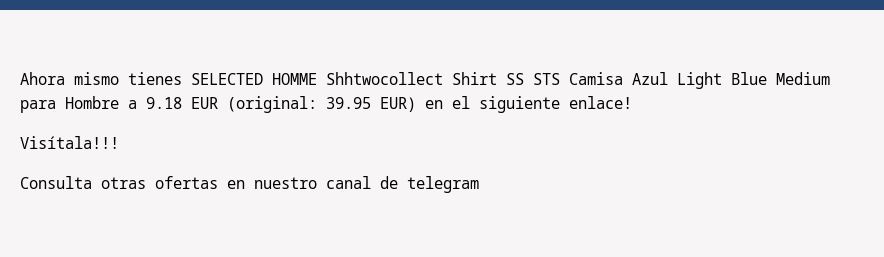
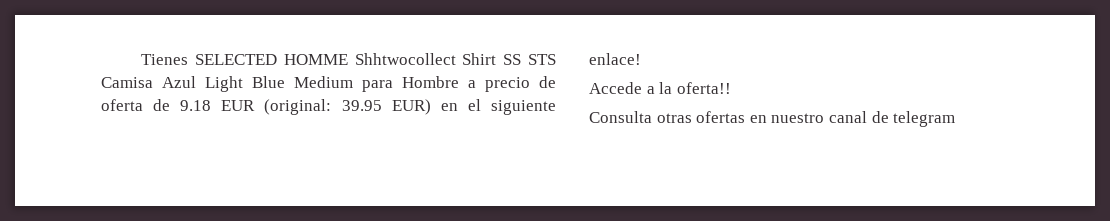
[20,72,182,85] Ahora mismo tienes -> [141,54,189,65] Tienes
(137, 104) none -> [485,76,556,92] [101,99,171,111] precio de oferta de
[20,136,119,149] Visítala!!! -> [589,82,731,94] Accede a la oferta!!

